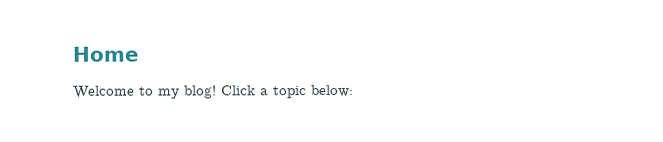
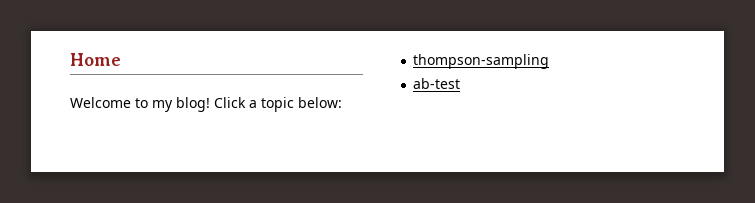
(354, 91) none -> [413,54,550,69] [413,78,461,89] // thompson-sampling // ab-test

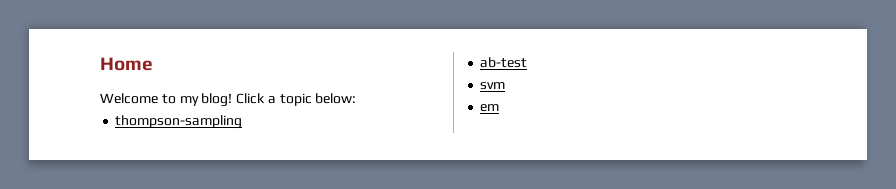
(461, 83) none -> [480,82,506,90] [480,104,500,112] // svm // em

